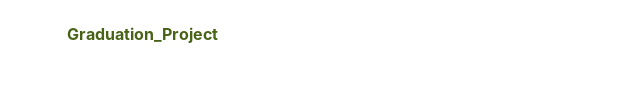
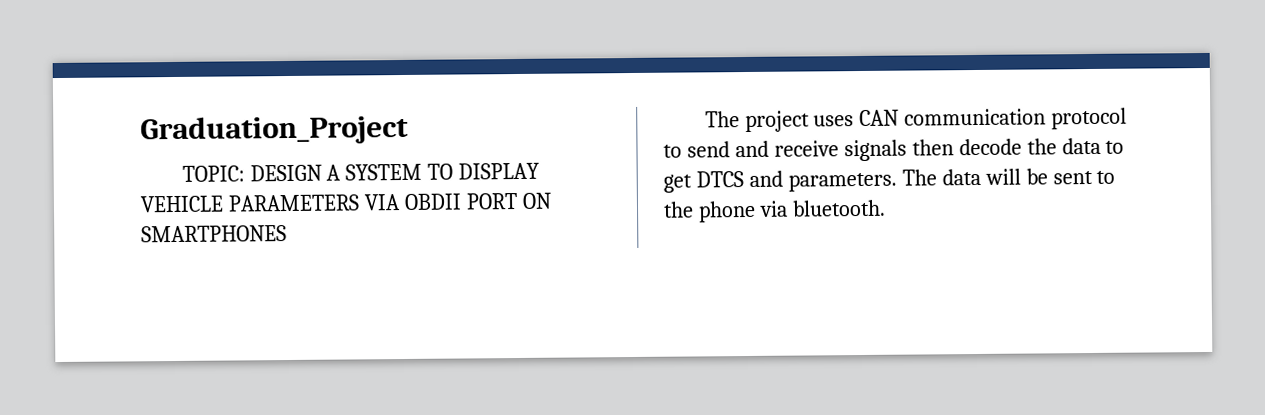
(218, 35) none -> [181,162,541,182] [140,192,552,213] [141,225,287,243] [704,107,1128,133] [663,137,1125,162] [663,168,1116,193] [663,199,886,223] // TOPIC: DESIGN A SYSTEM TO DISPLAY VEHICLE PARAMETERS VIA OBDII PORT ON SMARTPHONES // The project uses CAN communication protocol to send and receive signals then decode the data to get DTCS and parameters. The data will be sent to the phone via bluetooth.

